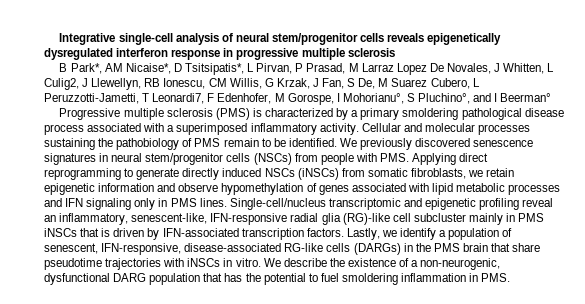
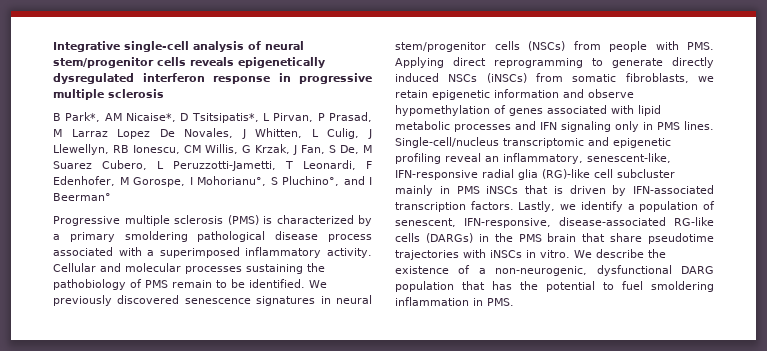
[44,78,79,90] Culig2, -> [327,128,360,139] Culig,
[152,93,205,104] Leonardi7, -> [303,160,356,170] Leonardi,

